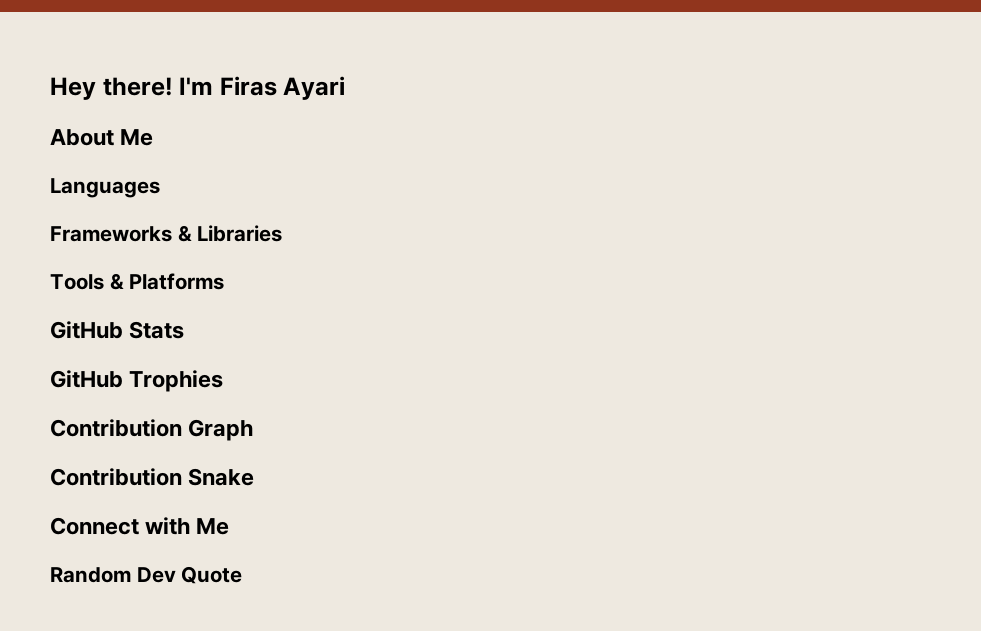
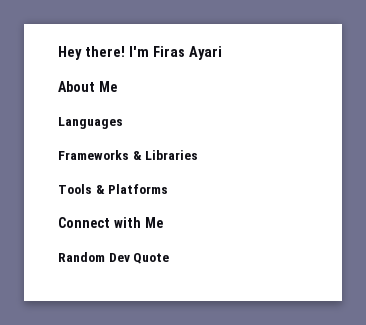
[50,321,185,339] [50,370,224,392] [50,419,254,441] [50,468,255,486] // GitHub Stats // GitHub Trophies // Contribution Graph // Contribution Snake -> (169, 189) none

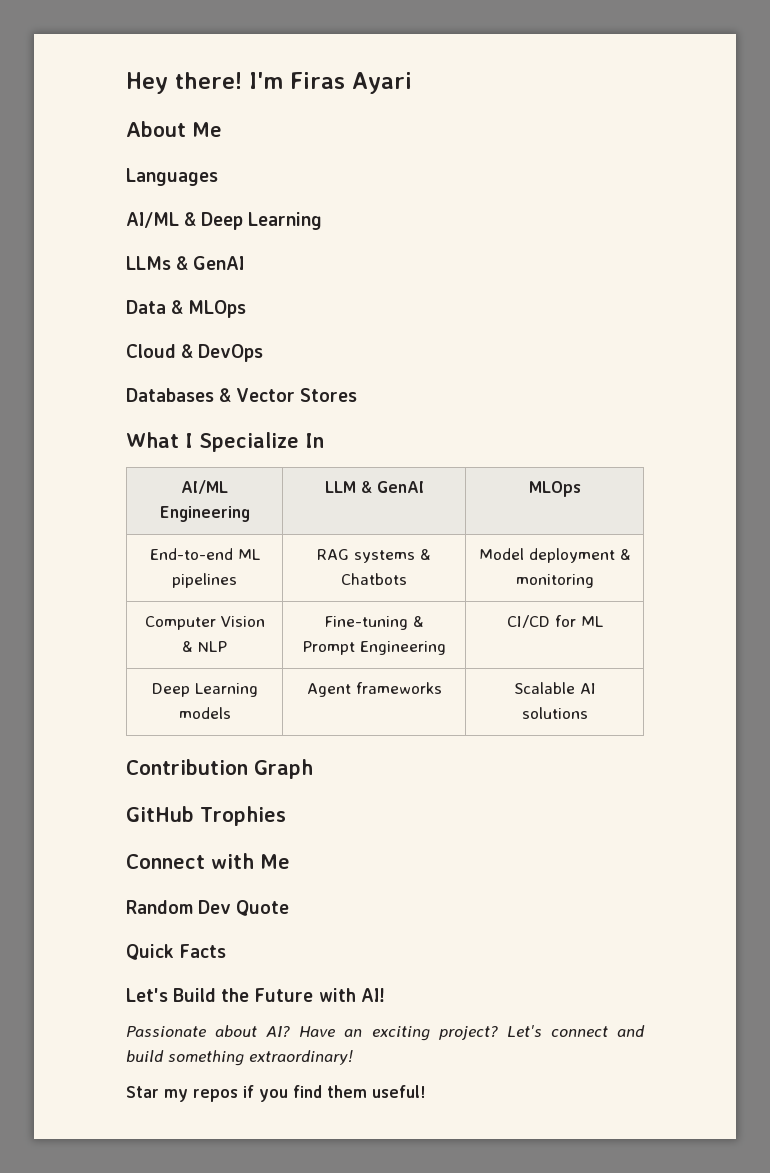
[58,150,199,160] [58,184,169,194] Frameworks & Libraries // Tools & Platforms -> [126,212,323,230] [126,256,245,270] [126,300,247,318] [126,344,264,362] [126,388,358,402] [126,432,324,452] [181,480,228,494] [159,506,250,522] [324,481,424,493] [528,481,581,497] [149,548,260,560] [172,573,237,588] [317,549,431,563] [341,573,407,585] [478,548,631,563] [515,574,594,588] [144,616,265,630] [182,641,227,652] [324,616,424,630] [302,641,446,655] [506,615,603,628] [151,683,258,697] [178,707,231,719] [306,682,442,697] [513,682,596,694] [521,707,588,719] [126,759,313,779] [126,806,286,826] AI/ML & Deep Learning // LLMs & GenAI // Data & MLOps // Cloud & DevOps // Databases & Vector Stores // What I Specialize In // AI/ML Engineering | LLM & GenAI | MLOps // End-to-end ML pipelines | RAG systems & Chatbots | Model deployment & monitoring // Computer Vision & NLP | Fine-tuning & Prompt Engineering | CI/CD for ML // Deep Learning models | Agent frameworks | Scalable AI solutions // Contribution Graph // GitHub Trophies
(170, 258) none -> [126,944,227,960] [126,988,385,1002] [126,1025,645,1041] [126,1050,353,1066] [126,1085,426,1102] // Quick Facts // Let's Build the Future with AI! // Passionate about AI? Have an exciting project? Let's connect and build something extraordinary! // Star my repos if you find them useful!

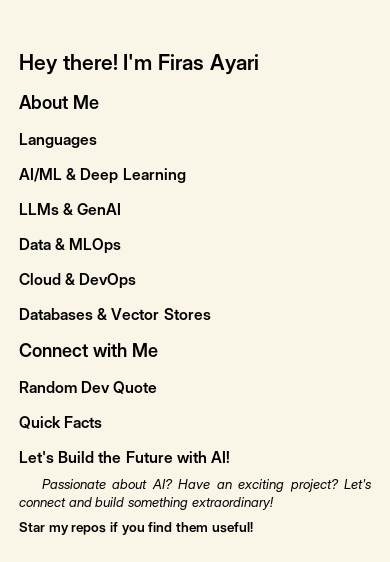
[126,432,324,452] [181,480,228,494] [159,506,250,522] [324,481,424,493] [528,481,581,497] [149,548,260,560] [172,573,237,588] [317,549,431,563] [341,573,407,585] [478,548,631,563] [515,574,594,588] [144,616,265,630] [182,641,227,652] [324,616,424,630] [302,641,446,655] [506,615,603,628] [151,683,258,697] [178,707,231,719] [306,682,442,697] [513,682,596,694] [521,707,588,719] [126,759,313,779] [126,806,286,826] // What I Specialize In // AI/ML Engineering | LLM & GenAI | MLOps // End-to-end ML pipelines | RAG systems & Chatbots | Model deployment & monitoring // Computer Vision & NLP | Fine-tuning & Prompt Engineering | CI/CD for ML // Deep Learning models | Agent frameworks | Scalable AI solutions // Contribution Graph // GitHub Trophies -> (211, 314) none

